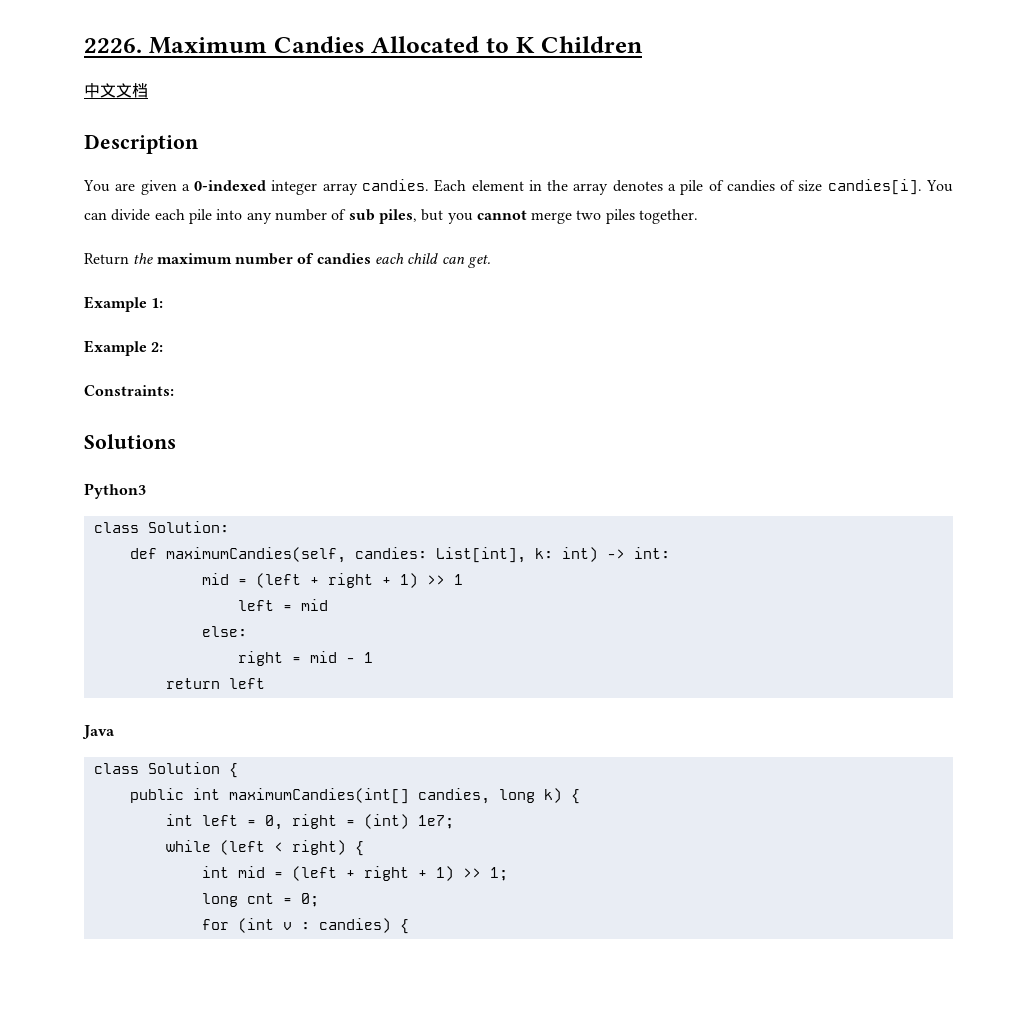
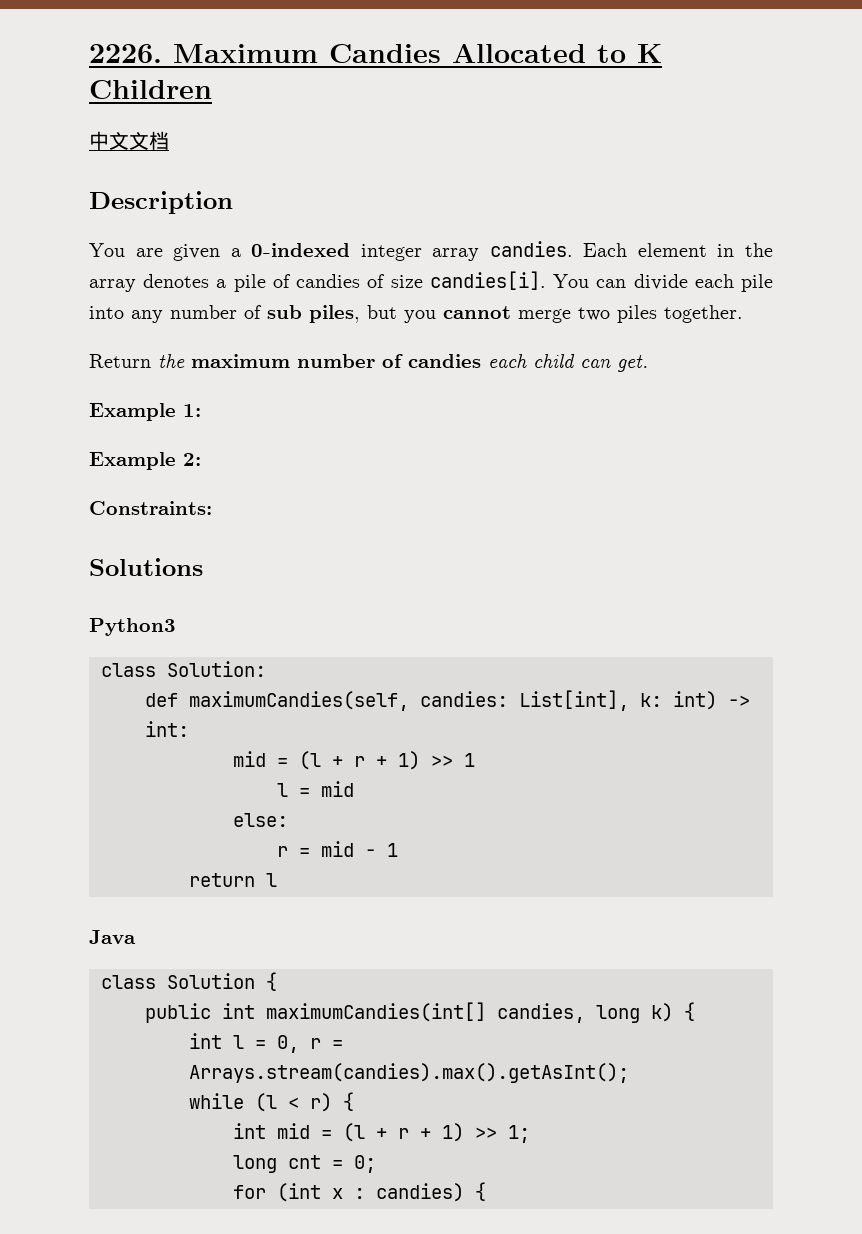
[255,573,373,588] (left + right -> [299,751,365,770] (l + r
[237,600,274,611] left -> [277,783,288,797] l
[237,651,283,666] right -> [277,846,288,857] r
[228,678,265,689] left -> [266,873,277,887] l
[201,815,238,826] left -> [233,1035,244,1049] l
[291,814,454,829] [165,840,346,855] right = (int) 1e7; // while (left < right) -> [310,1038,343,1049] [189,1063,629,1083] [189,1093,332,1112] r = Arrays.stream(candies).max().getAsInt(); // while (l < r)
[291,866,409,881] (left + right -> [343,1123,409,1142] (l + r
[282,922,292,930] v -> [332,1188,343,1199] x

